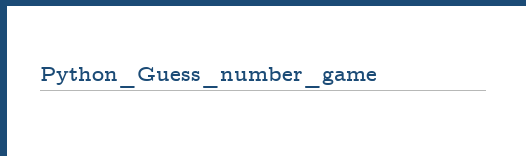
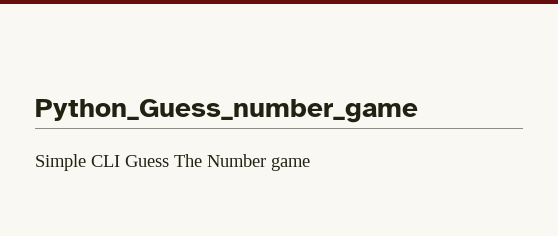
(377, 77) none -> [35,154,310,171] // Simple CLI Guess The Number game

